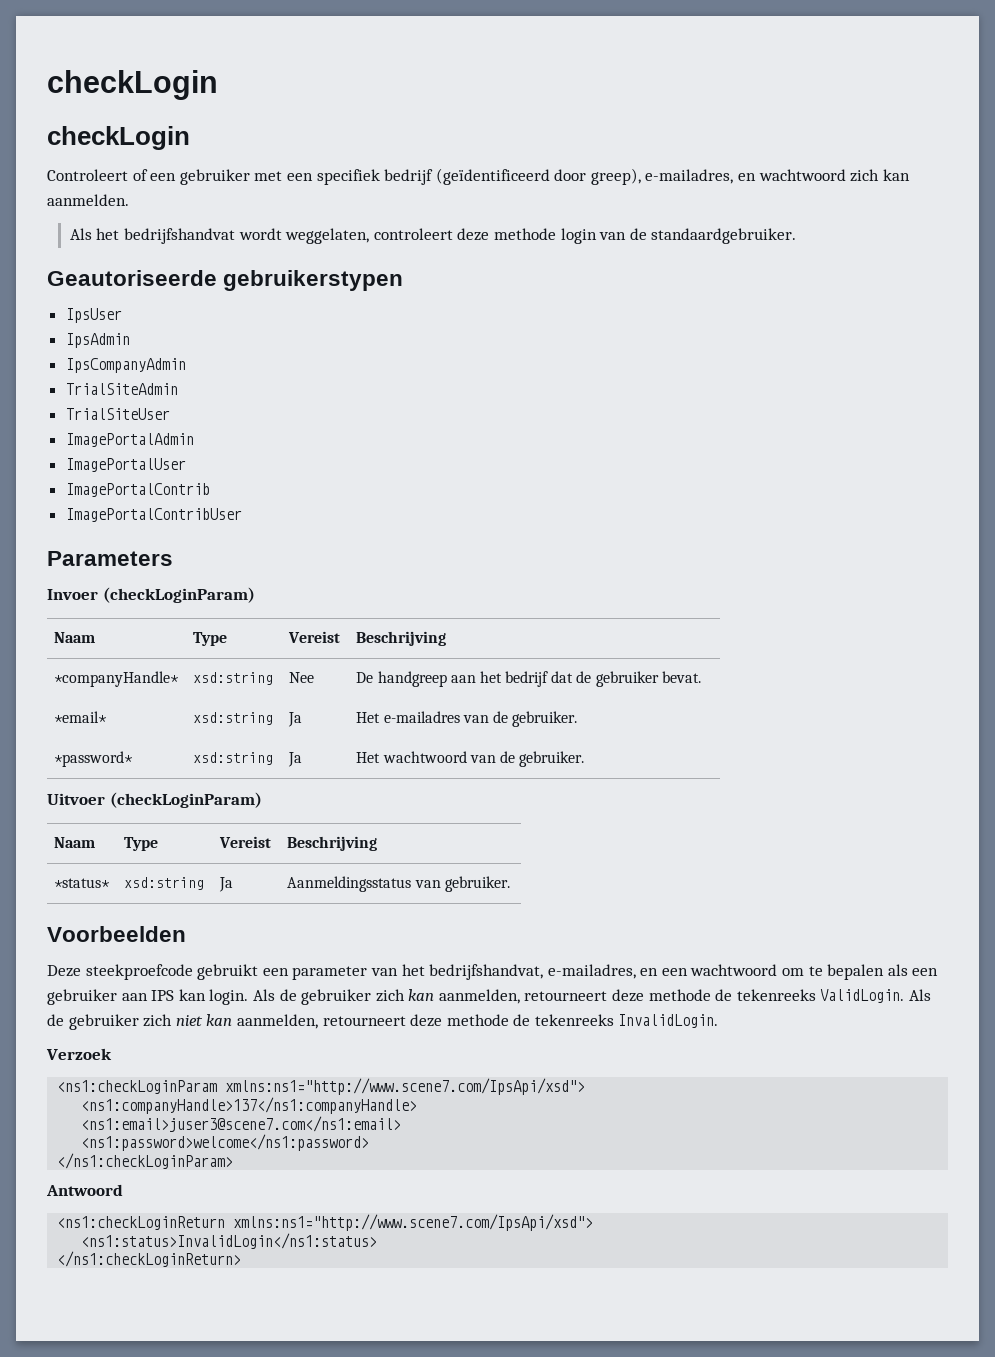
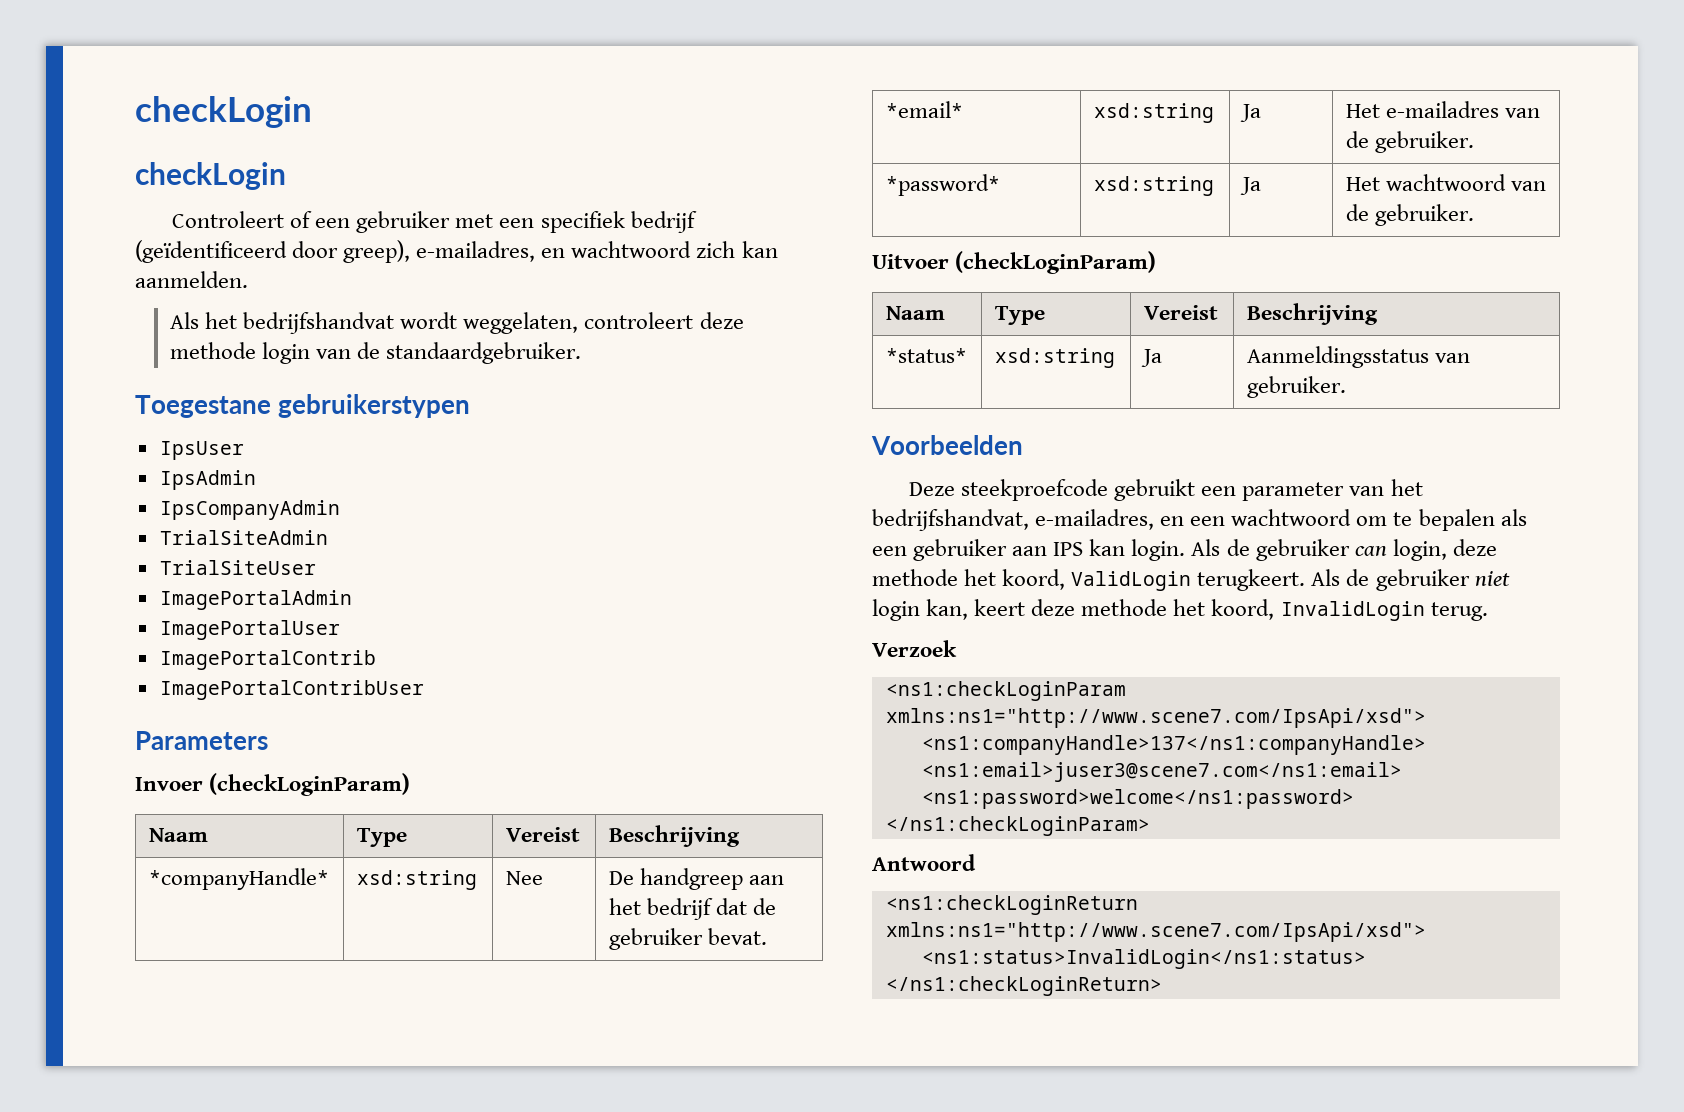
[47,270,217,286] Geautoriseerde -> [135,395,271,418] Toegestane
[375,989,932,1004] [47,1014,719,1030] zich kan aanmelden, retourneert deze methode de tekenreeks ValidLogin. Als de gebruiker zich niet kan aanmelden, retourneert deze methode de tekenreeks InvalidLogin. -> [1354,539,1497,561] [872,569,1510,591] [872,599,1488,621] can login, deze methode het koord, ValidLogin terugkeert. Als de gebruiker niet login kan, keert deze methode het koord, InvalidLogin terug.

